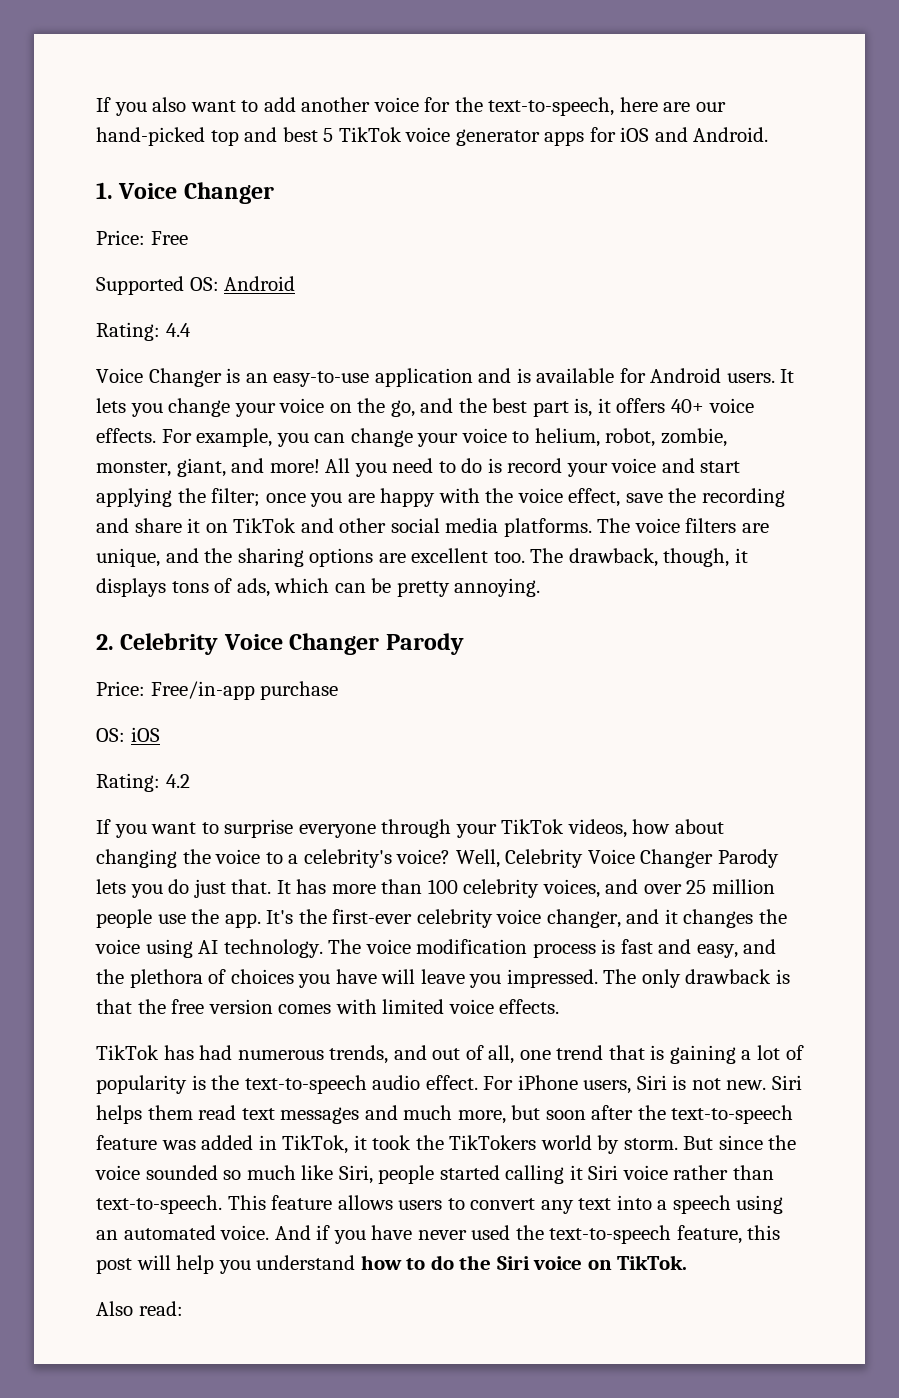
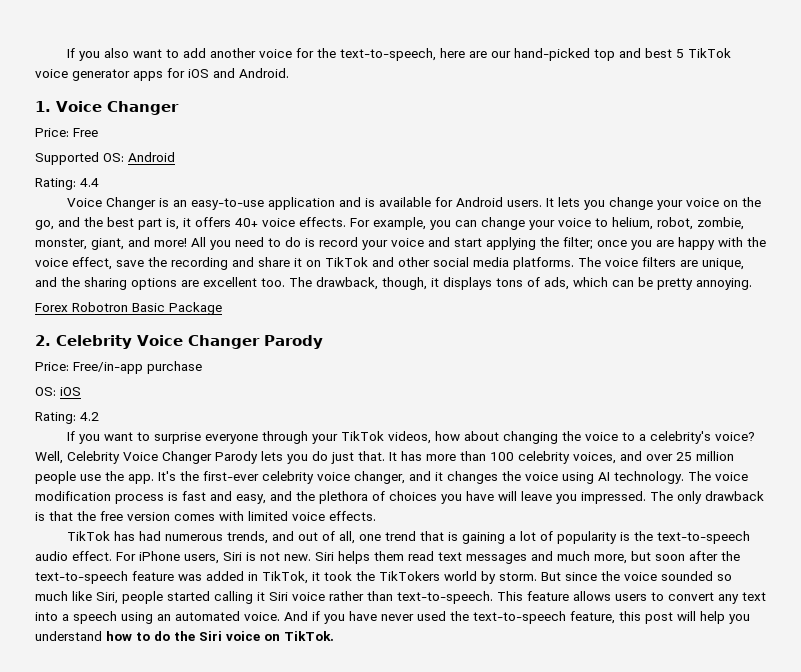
(541, 587) none -> [35,302,222,315] // Forex Robotron Basic Package
[96,1301,183,1316] // Also read: -> (334, 636) none

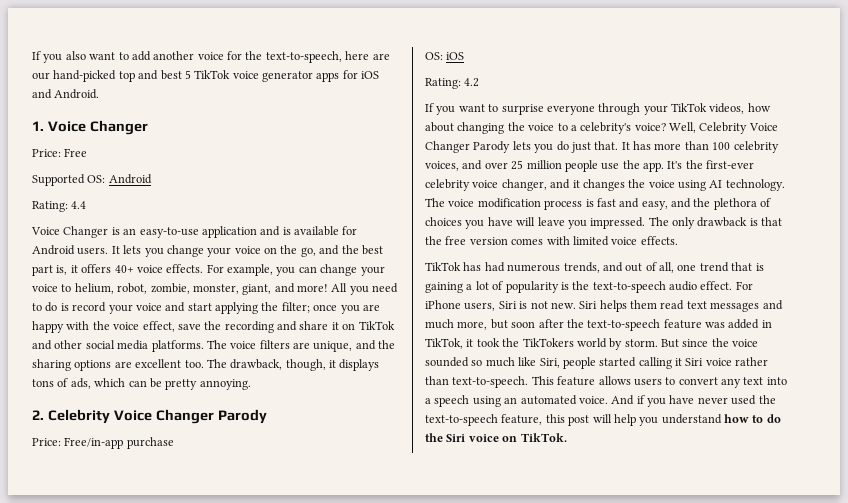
[35,302,222,315] // Forex Robotron Basic Package -> (251, 384) none

